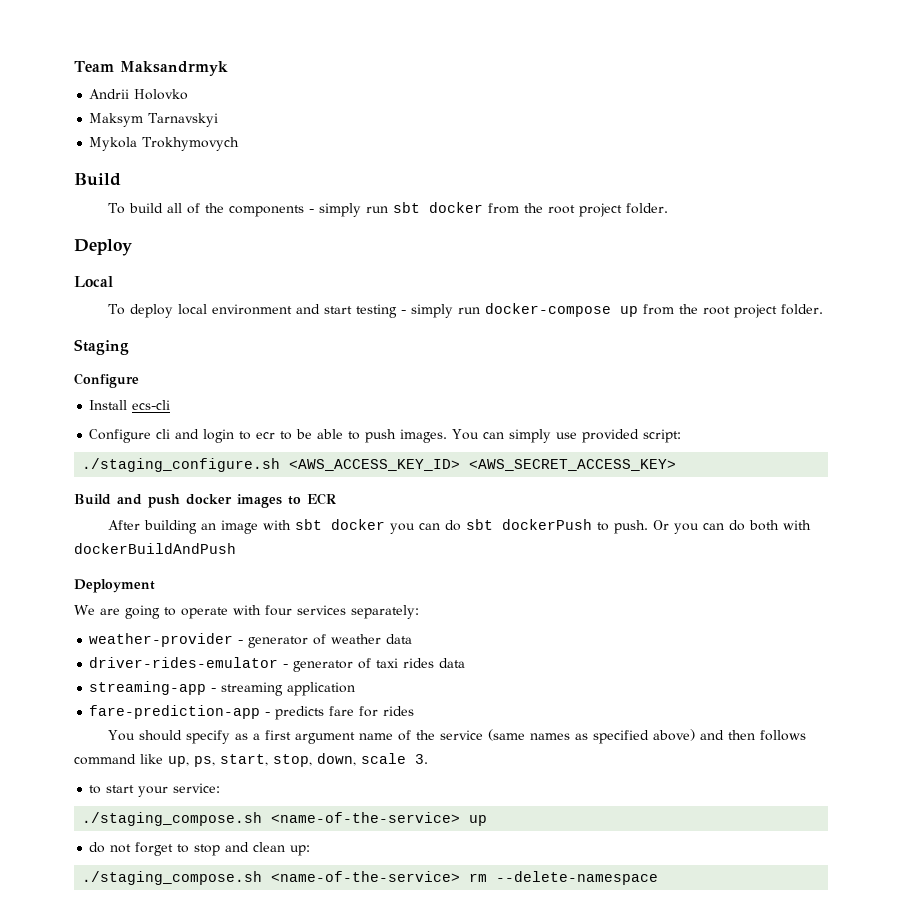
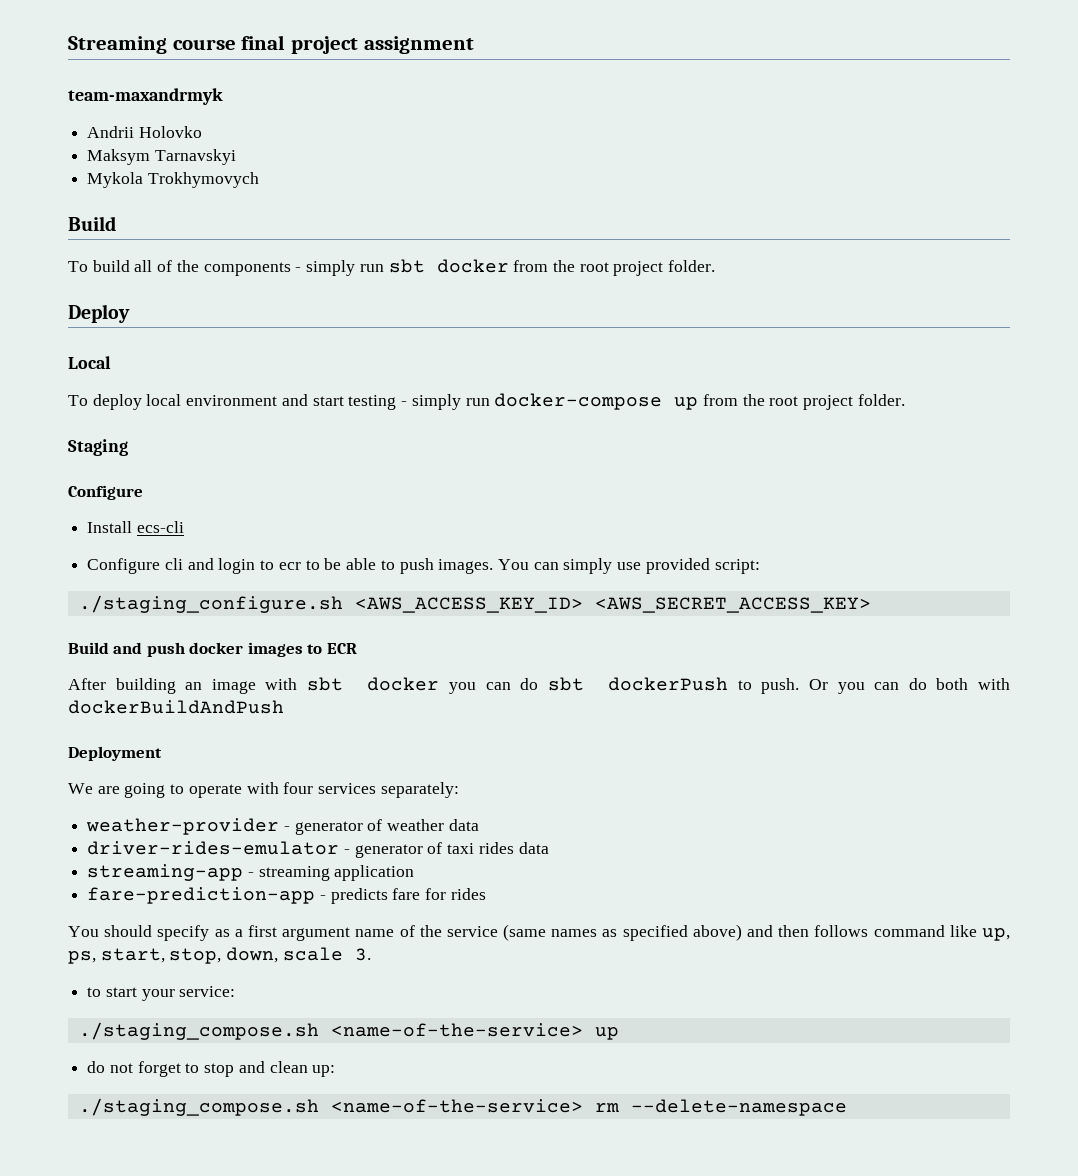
[74,61,228,76] Team Maksandrmyk -> [68,35,474,54] [68,88,223,105] Streaming course final project assignment // team-maxandrmyk

